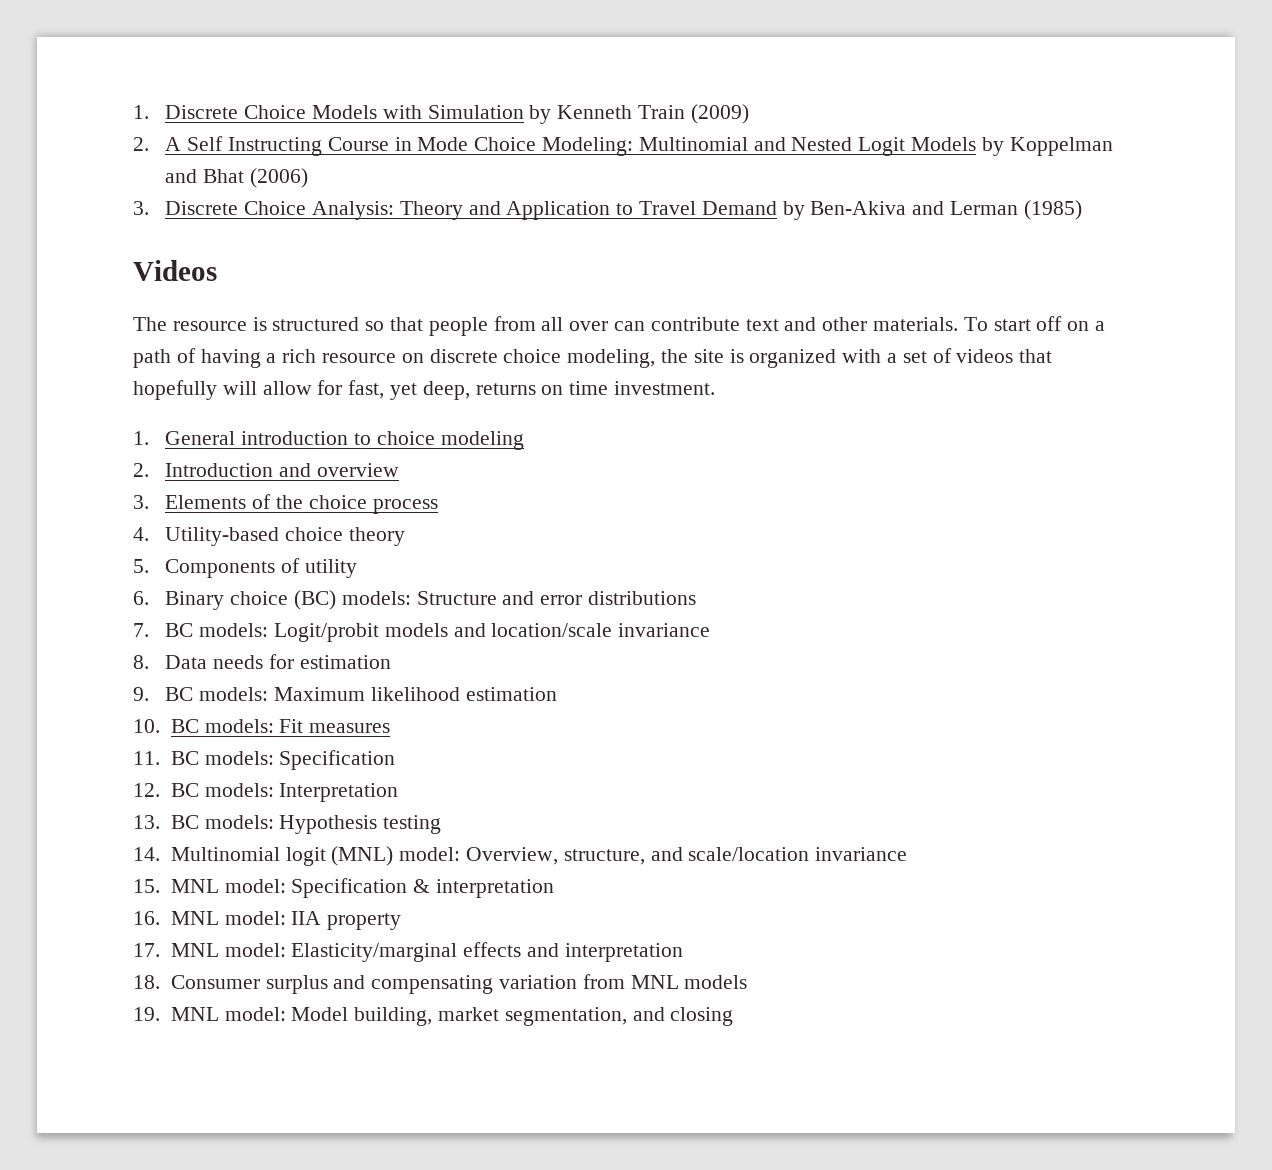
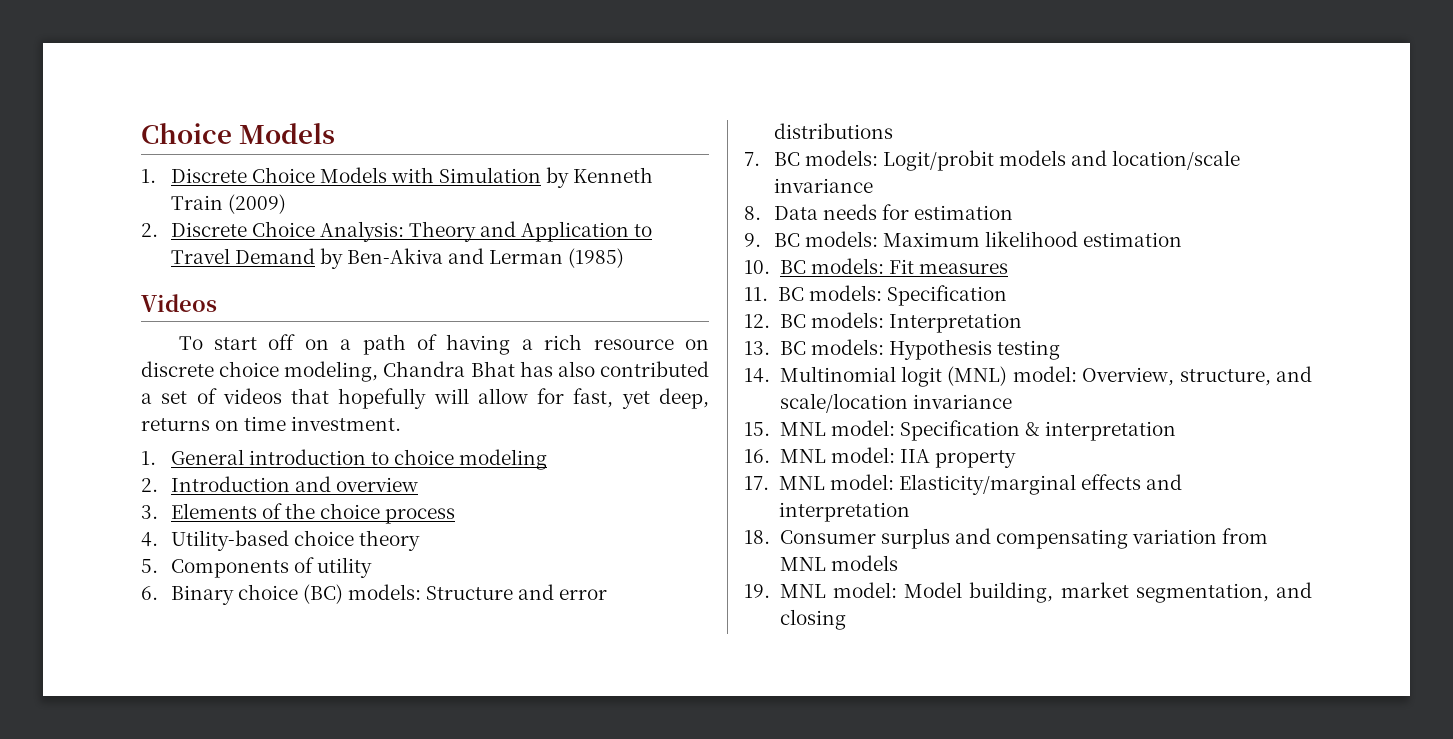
(133, 112) none -> [141,123,336,144] Choice Models //
[165,136,1113,156] [165,168,309,188] [133,201,149,215] A Self Instructing Course in Mode Choice Modeling: Multinomial and Nested Logit Models by Koppelman and Bhat (2006) // 3. -> (158, 230) none
[133,316,959,336] The resource is structured so that people from all over can contribute text and other materials. -> (217, 303) none
[661,349,882,368] the site is organized with -> [383,361,710,377] Chandra Bhat has also contributed

